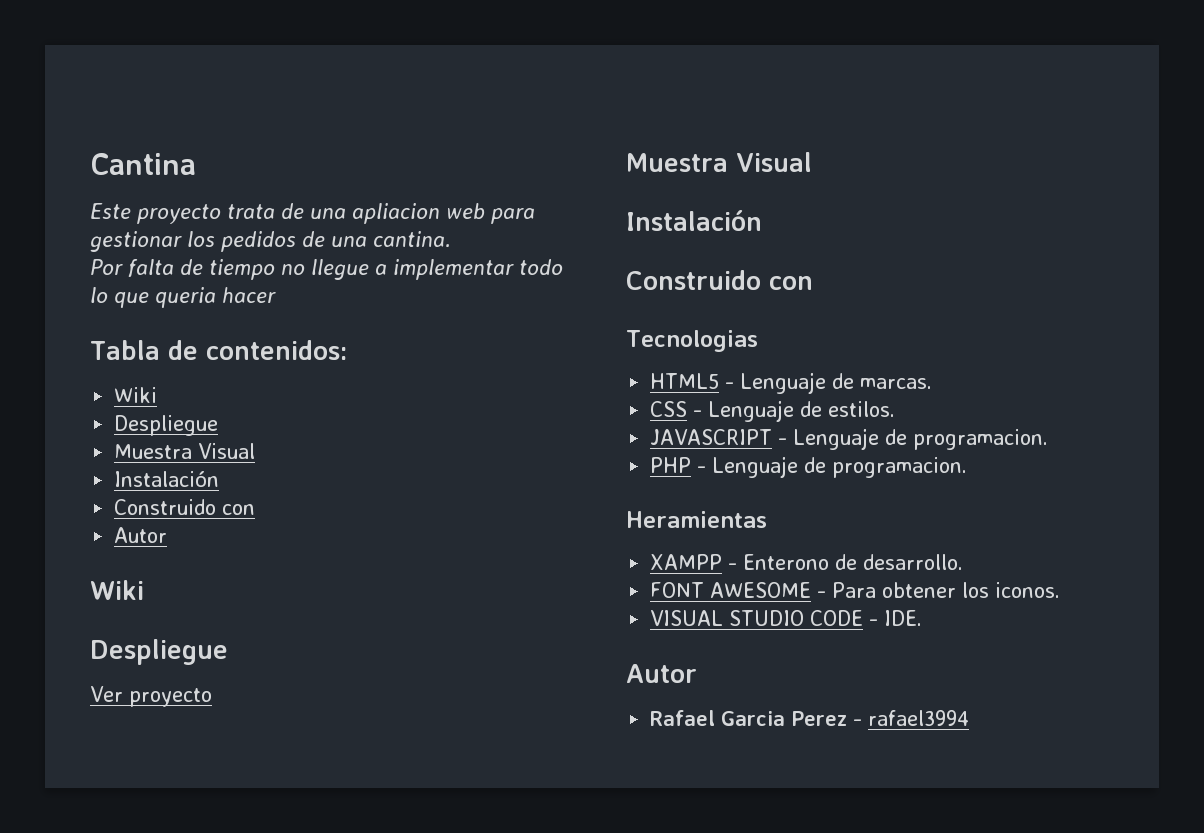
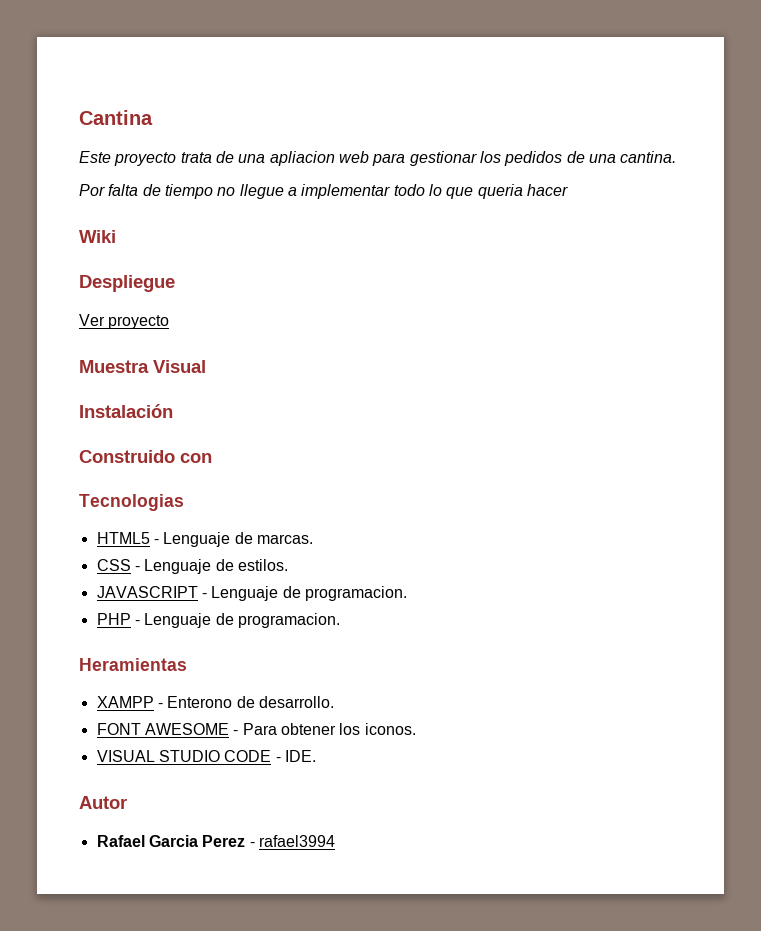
[90,340,347,360] [114,387,158,403] [114,415,219,436] [114,443,256,459] [114,471,220,487] [114,499,256,515] [114,527,168,543] // Tabla de contenidos: // Wiki // Despliegue // Muestra Visual // Instalación // Construido con // Autor -> (568, 190) none

